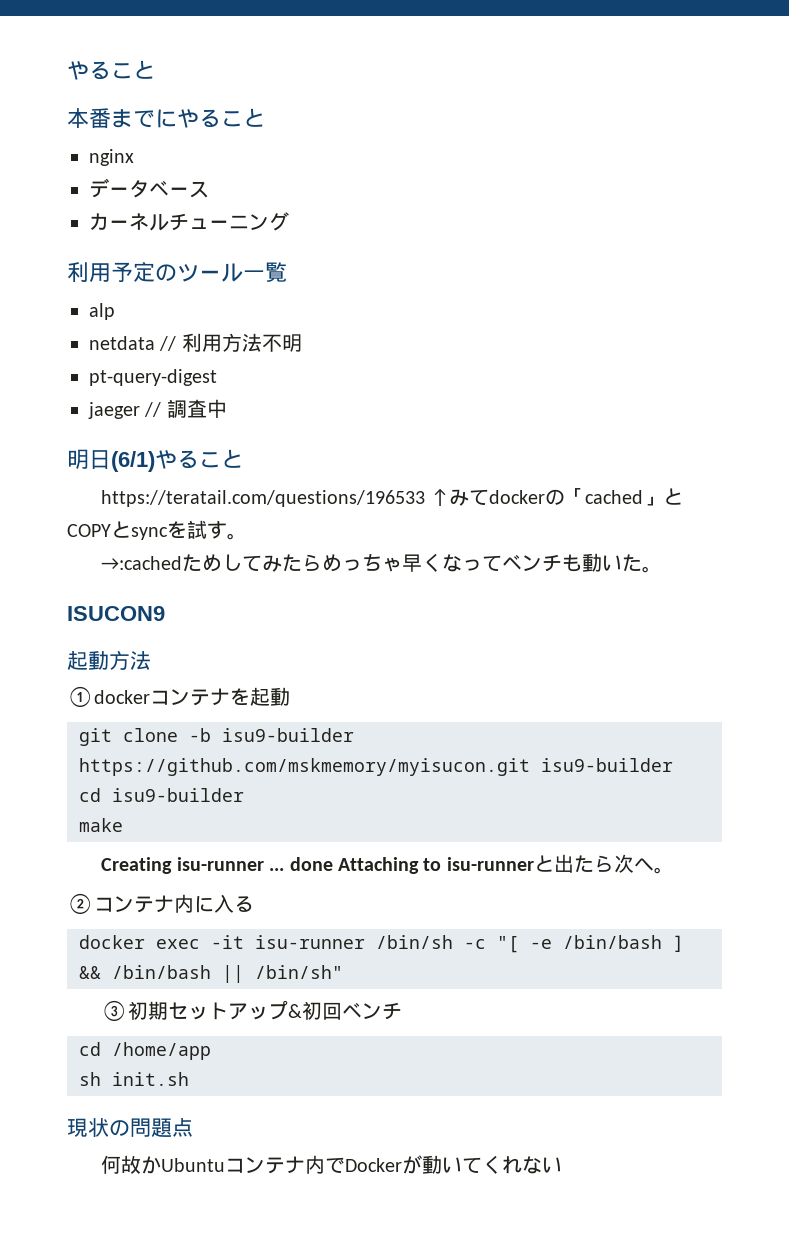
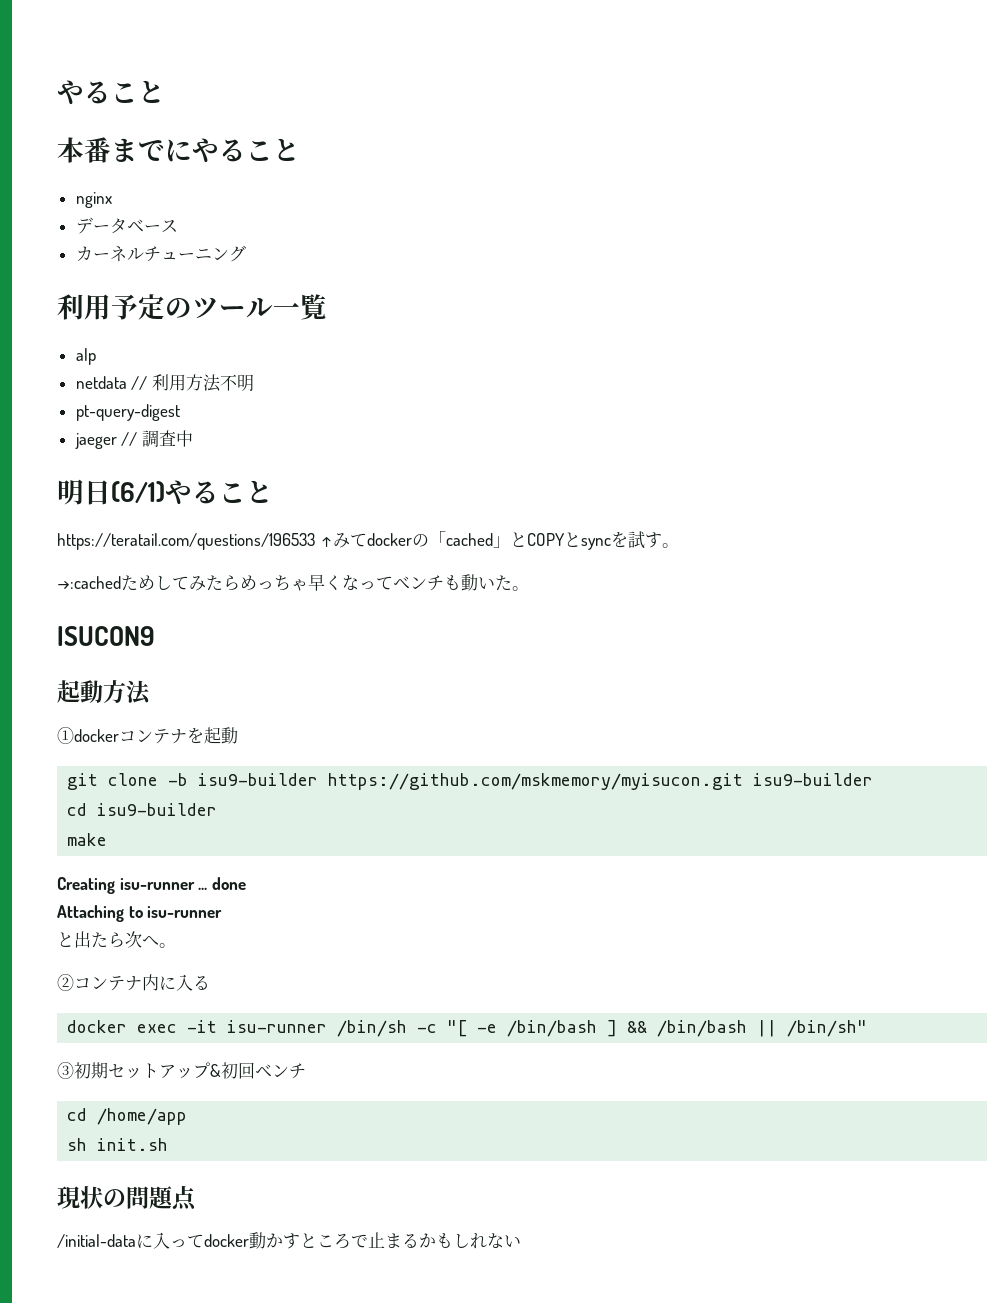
(333, 864) none -> (246, 883) //
(534, 864) none -> (223, 912) //
[101,1155,503,1174] 何故かUbuntuコンテナ内でDockerが動いてく -> [57,1232,470,1249] /initial-dataに入ってdocker動かすところで止まるかもし

